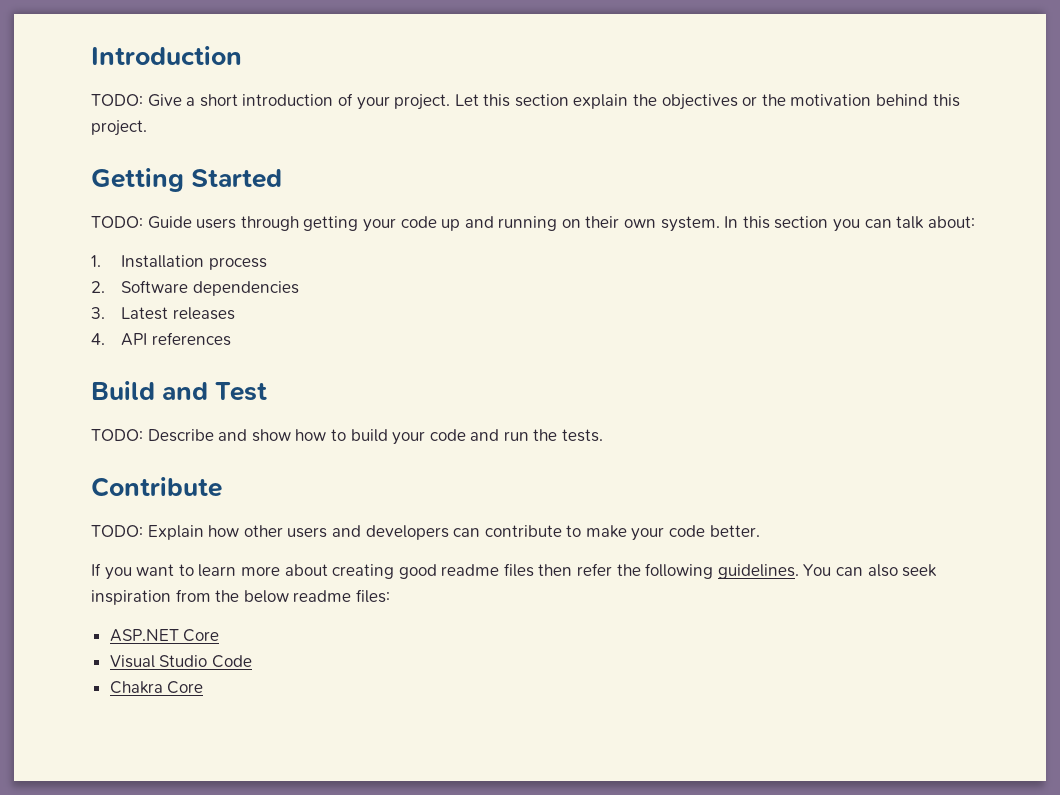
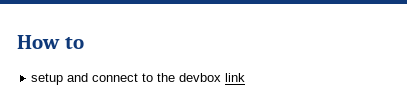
[91,46,242,65] [91,93,960,110] [91,120,147,136] [91,168,283,192] [91,216,975,232] [91,255,267,270] [91,280,299,296] [91,307,235,320] [91,332,231,346] [91,381,268,401] [91,429,604,445] [91,477,222,497] [91,525,760,541] [91,563,938,580] [91,589,390,605] [109,629,220,642] [109,655,252,668] [109,681,204,694] Introduction // TODO: Give a short introduction of your project. Let this section explain the objectives or the motivation behind this project. // Getting Started // TODO: Guide users through getting your code up and running on their own system. In this section you can talk about: // 1. Installation process // 2. Software dependencies // 3. Latest releases // 4. API references // Build and Test // TODO: Describe and show how to build your code and run the tests. // Contribute // TODO: Explain how other users and developers can contribute to make your code better. // If you want to learn more about creating good readme files then refer the following guidelines. You can also seek inspiration from the below readme files: // ASP.NET Core // Visual Studio Code // Chakra Core -> [17,35,84,49] [31,73,246,85] How to // setup and connect to the devbox link

